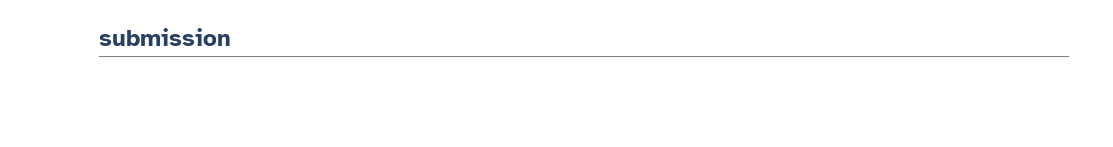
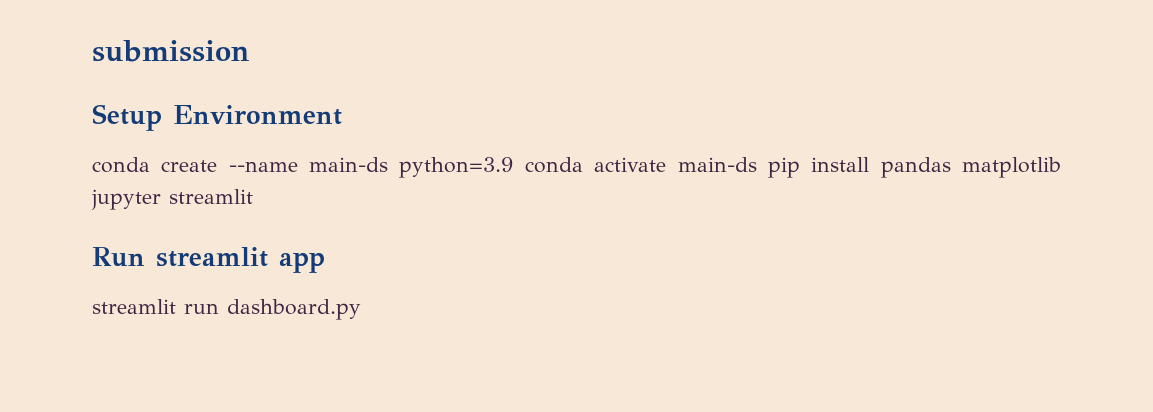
(231, 37) none -> [92,104,342,131] [92,157,1061,178] [91,189,253,210] [92,247,325,273] [92,299,361,320] // Setup Environment // conda create --name main-ds python=3.9 conda activate main-ds pip install pandas matplotlib jupyter streamlit // Run streamlit app // streamlit run dashboard.py

